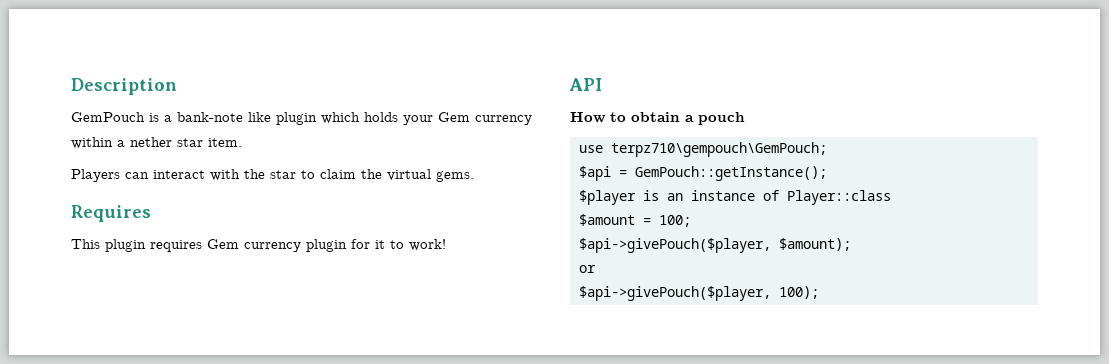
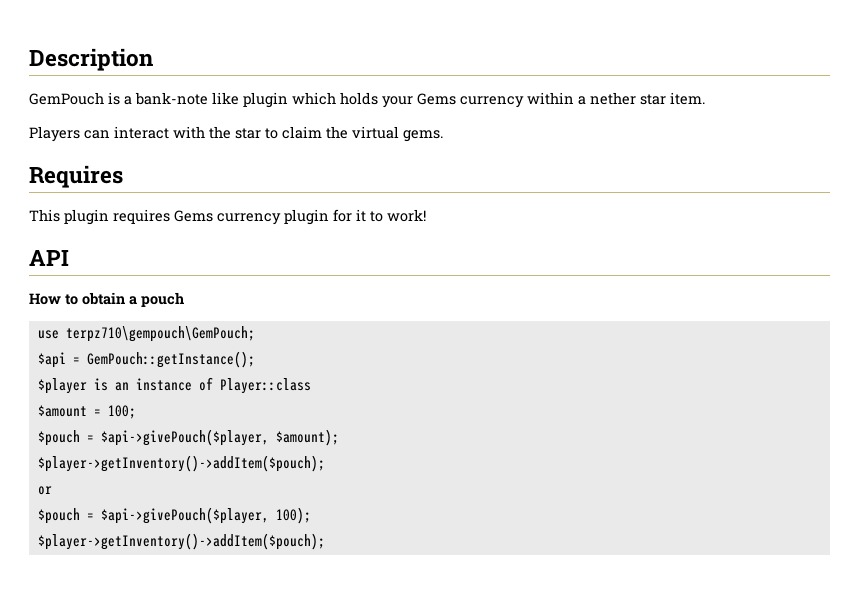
[438,112,470,122] Gem -> [417,93,456,105] Gems
[207,239,239,249] Gem -> [174,210,213,222] Gems
(691, 221) none -> [37,430,94,446] $pouch =
(851, 244) none -> [37,455,325,472] // $player->getInventory()->addItem($pouch);
(596, 269) none -> [37,508,94,524] $pouch =
(819, 292) none -> [37,533,325,550] // $player->getInventory()->addItem($pouch);

